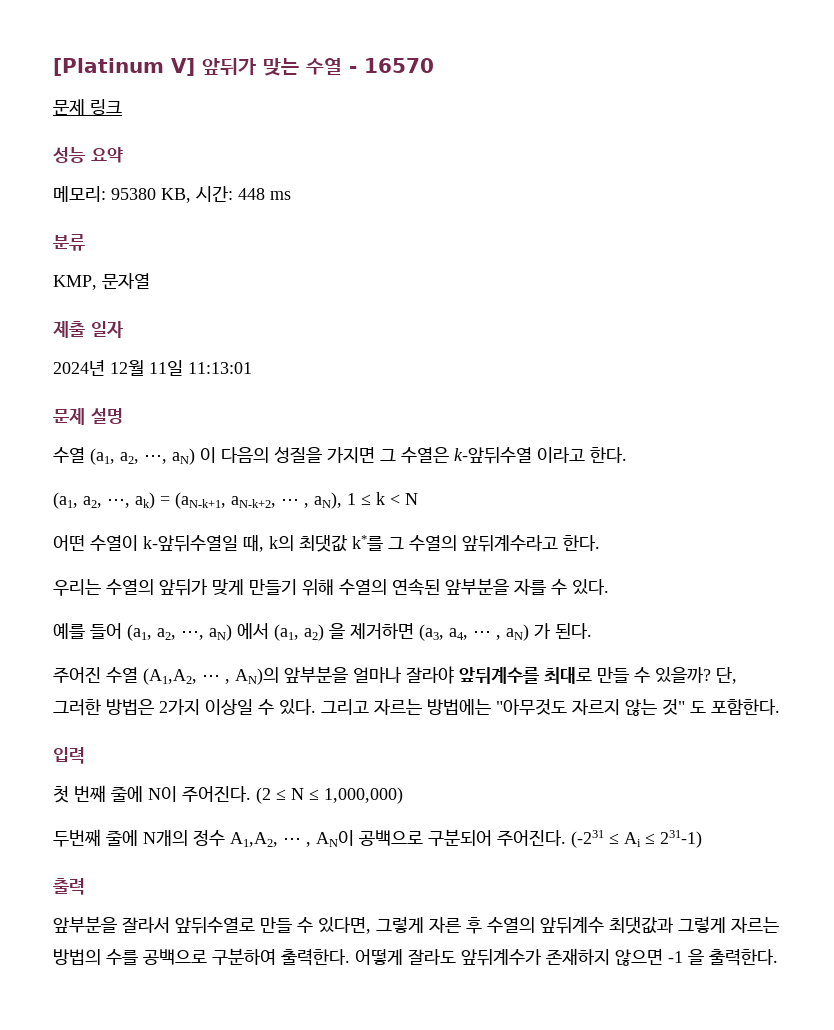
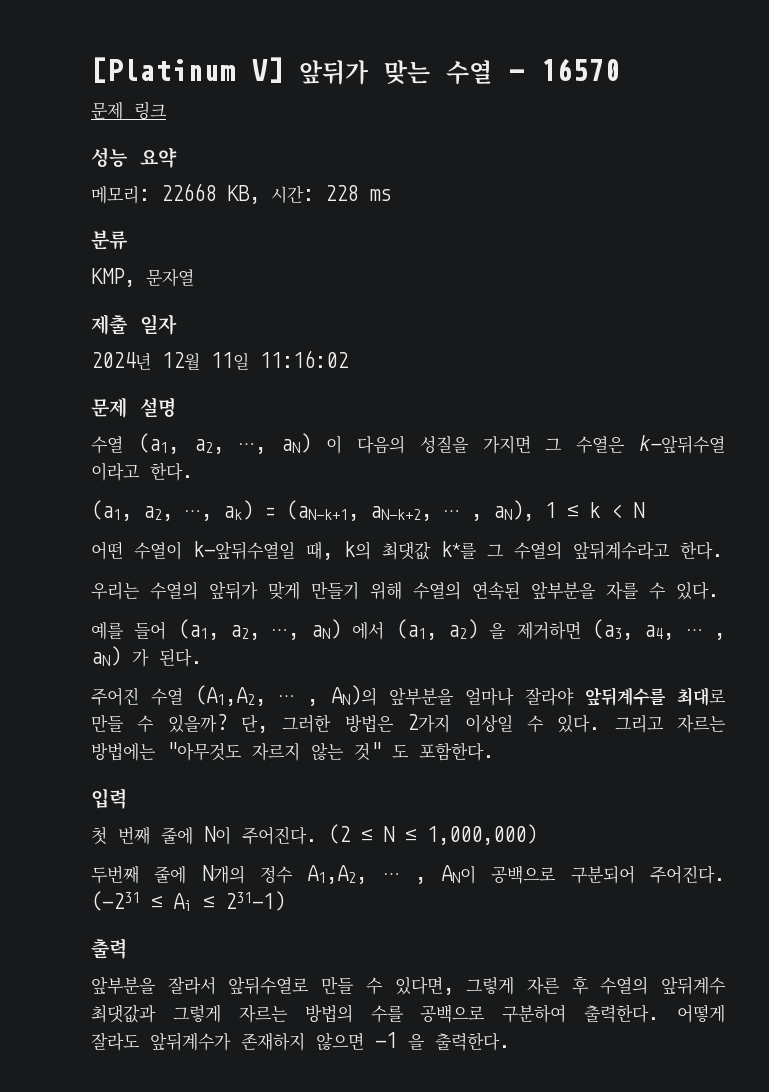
[111,188,156,200] 95380 -> [161,183,216,201] 22668
[238,188,265,200] 448 -> [325,185,358,201] 228
[188,362,252,374] 11:13:01 -> [260,350,348,368] 11:16:02

